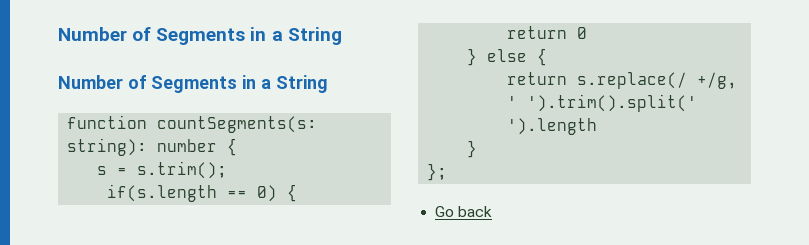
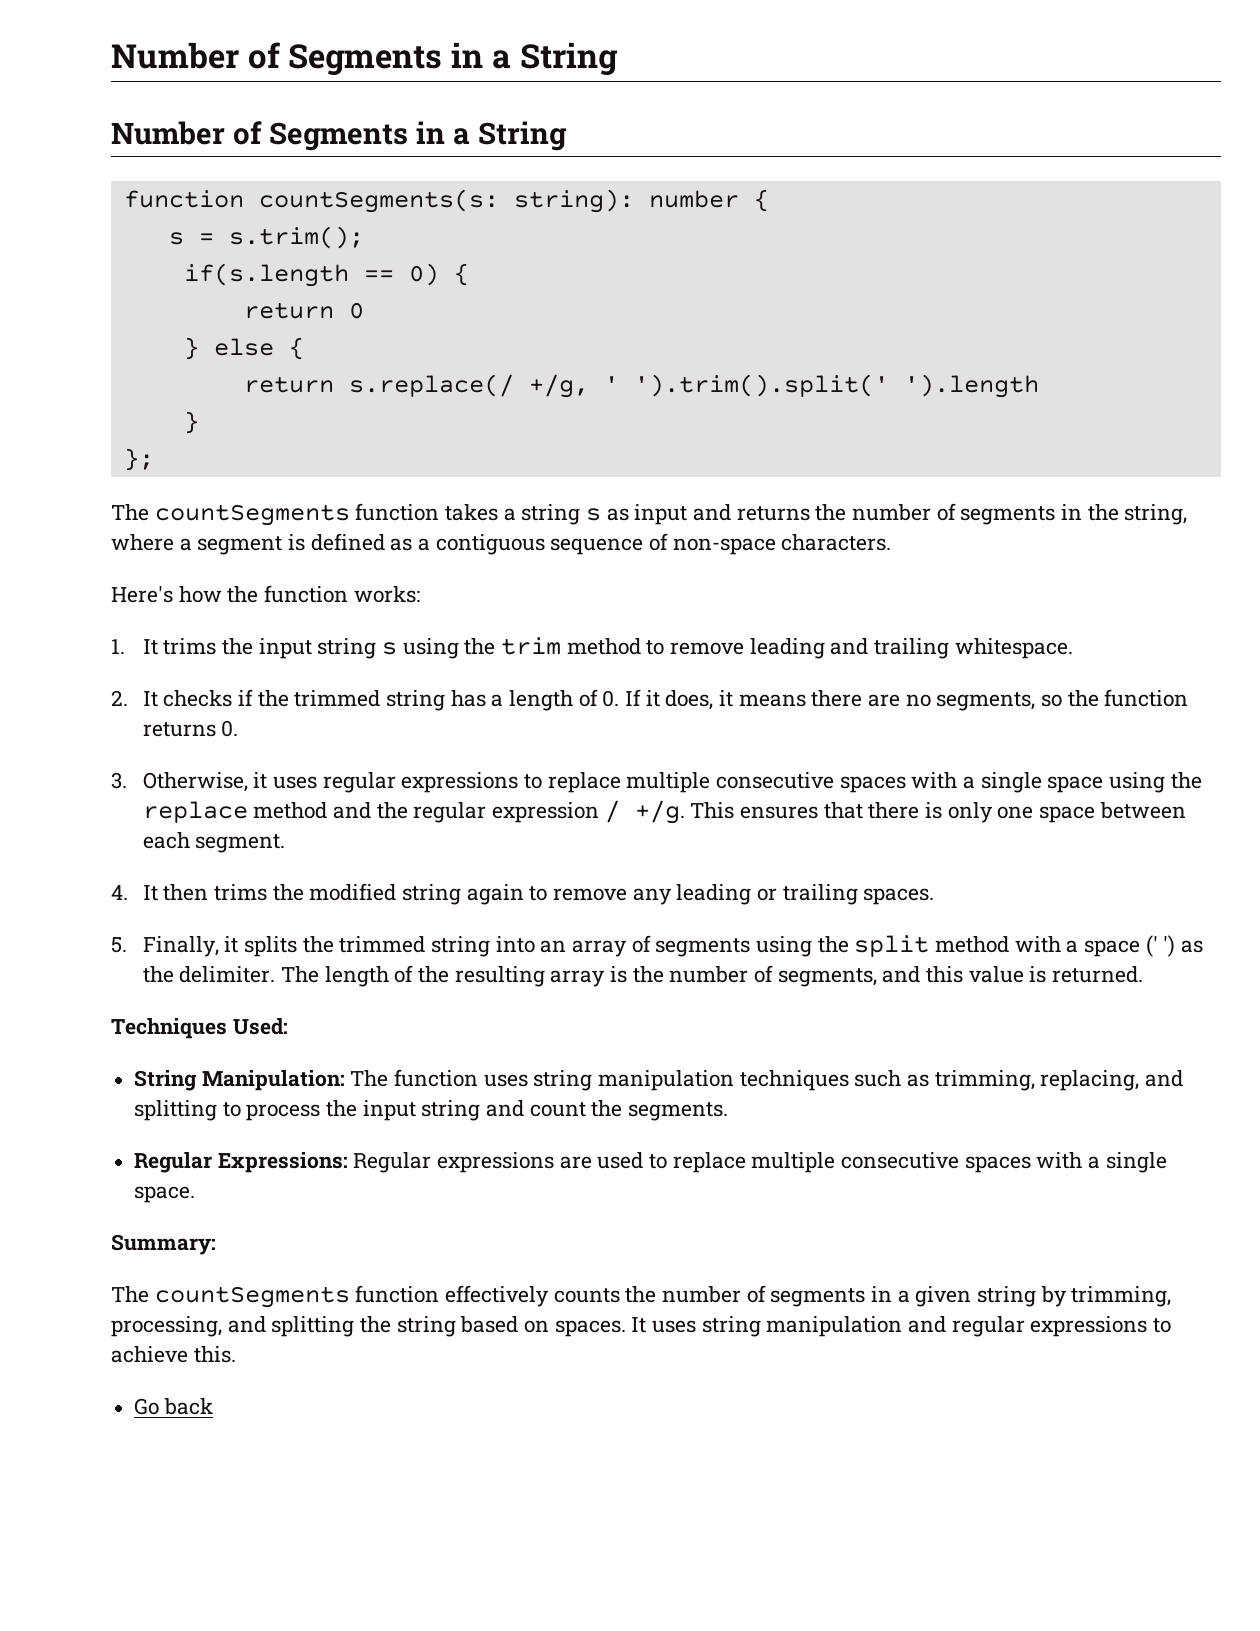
(448, 172) none -> [111,503,1188,526] [111,533,892,555] [111,585,420,603] [111,637,1073,659] [111,689,1189,711] [142,720,239,737] [111,772,1202,793] [142,800,1186,824] [142,832,286,853] [111,883,935,905] [111,935,1204,957] [142,965,1144,987] [111,1018,288,1039] [134,1069,1184,1091] [134,1100,729,1121] [134,1152,1167,1173] [134,1186,196,1203] [111,1234,216,1255] [111,1285,1172,1308] [111,1316,1172,1337] [111,1346,236,1363] // The countSegments function takes a string s as input and returns the number of segments in the string, where a segment is defined as a contiguous sequence of non-space characters. // Here's how the function works: // 1. It trims the input string s using the trim method to remove leading and trailing whitespace. // 2. It checks if the trimmed string has a length of 0. If it does, it means there are no segments, so the function returns 0. // 3. Otherwise, it uses regular expressions to replace multiple consecutive spaces with a single space using the replace method and the regular expression / +/g. This ensures that there is only one space between each segment. // 4. It then trims the modified string again to remove any leading or trailing spaces. // 5. Finally, it splits the trimmed string into an array of segments using the split method with a space (' ') as the delimiter. The length of the resulting array is the number of segments, and this value is returned. // Techniques Used: // String Manipulation: The function uses string manipulation techniques such as trimming, replacing, and splitting to process the input string and count the segments. // Regular Expressions: Regular expressions are used to replace multiple consecutive spaces with a single space. // Summary: // The countSegments function effectively counts the number of segments in a given string by trimming, processing, and splitting the string based on spaces. It uses string manipulation and regular expressions to achieve this.

